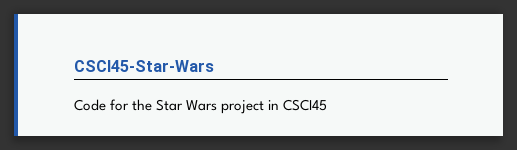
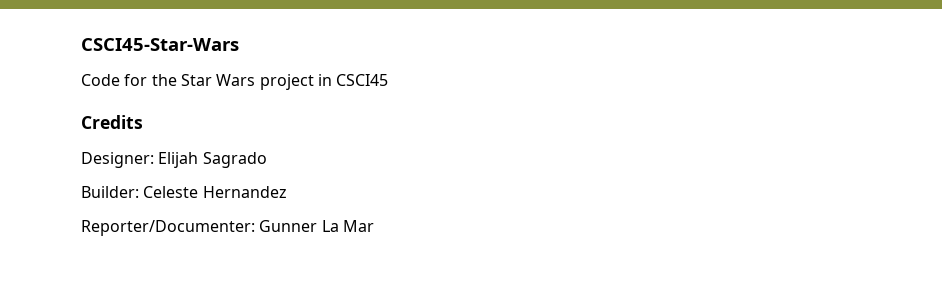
(328, 105) none -> [81,115,143,129] [81,152,267,168] [81,186,287,198] [81,220,374,236] // Credits // Designer: Elijah Sagrado // Builder: Celeste Hernandez // Reporter/Documenter: Gunner La Mar

